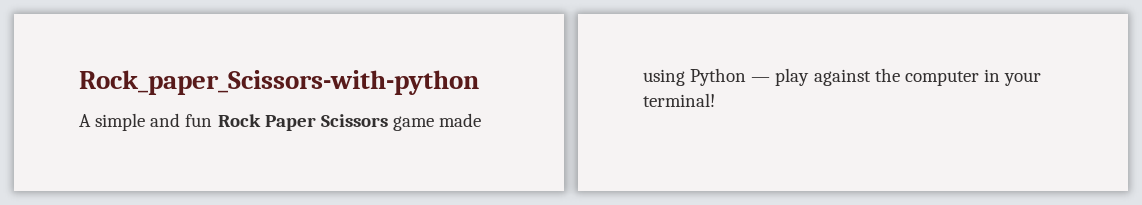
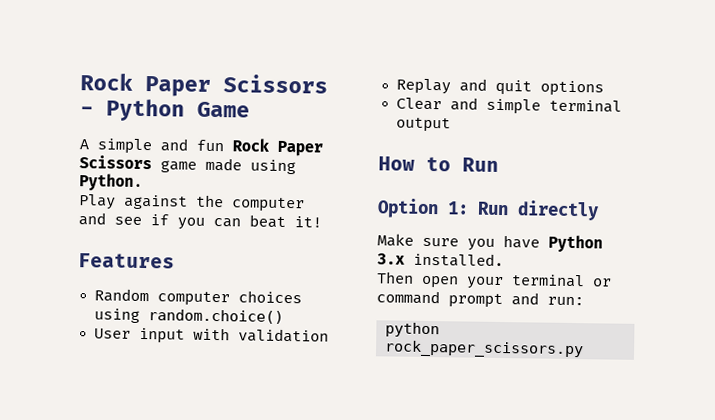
[79,70,479,95] Rock_paper_Scissors-with-python -> [80,73,328,97] [80,98,250,122] Rock Paper Scissors - Python Game
[690,68,1042,86] [643,93,715,107] Python — play against the computer in your terminal! -> [79,173,143,191] [78,194,305,213] [78,212,322,230] [78,253,175,269] [93,288,302,307] [93,308,284,324] [93,327,329,344] [395,78,604,97] [395,97,622,115] [395,117,451,133] [378,156,499,172] [377,198,599,221] [377,233,603,253] [377,252,504,268] [376,271,612,290] [376,290,584,309] [385,322,440,338] [384,340,584,359] Python. // Play against the computer and see if you can beat it! // Features // Random computer choices using random.choice() // User input with validation // Replay and quit options // Clear and simple terminal output // How to Run // Option 1: Run directly // Make sure you have Python 3.x installed. // Then open your terminal or command prompt and run: // python rock_paper_scissors.py

